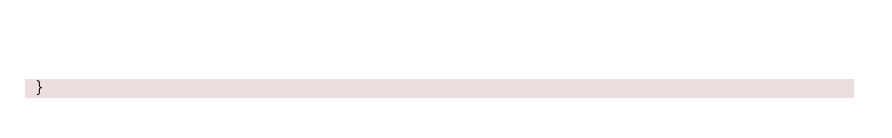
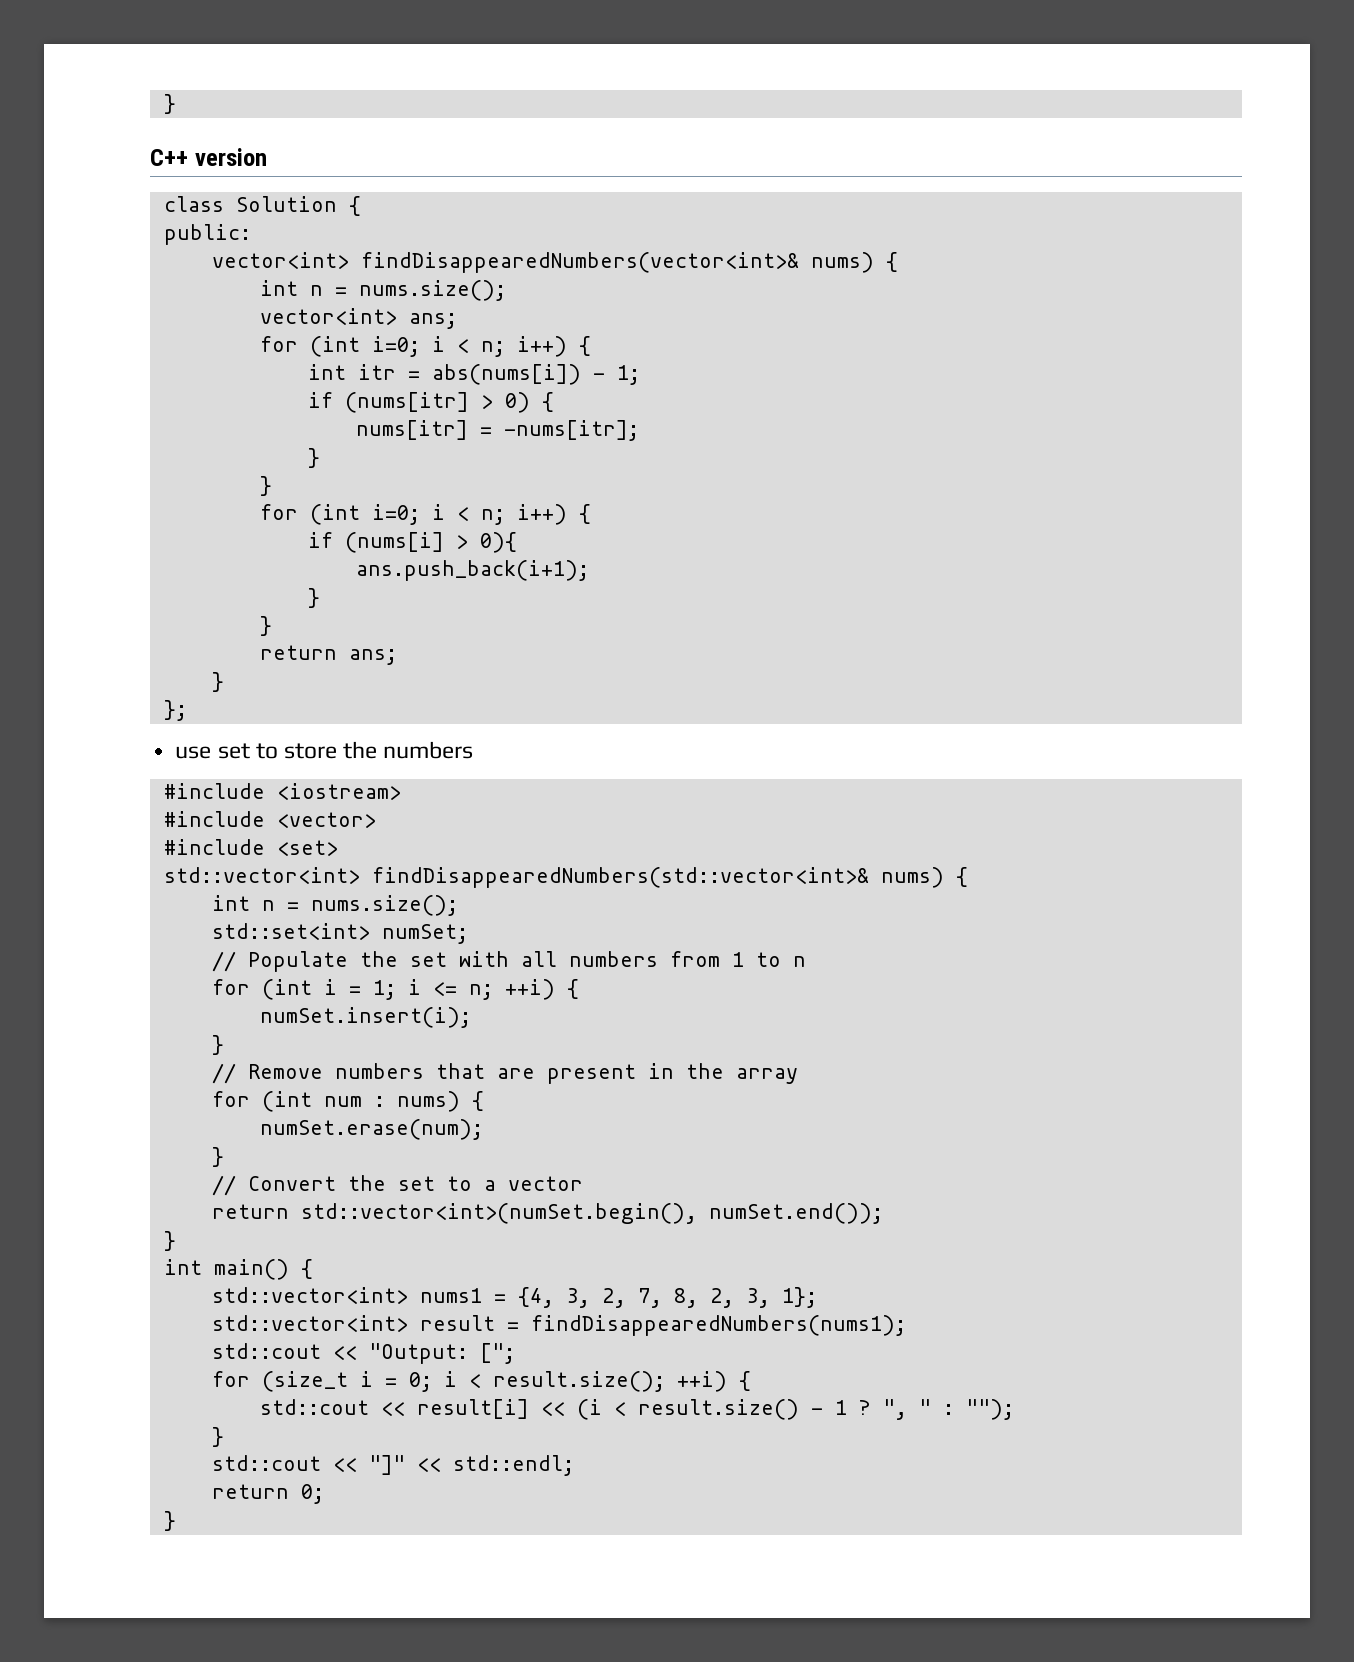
[35,80,44,96] } -> [163,94,176,114] [150,148,267,166] [163,196,361,216] [163,224,251,245] [211,252,898,273] [259,280,506,301] [259,308,457,329] [259,336,591,357] [307,364,640,385] [307,392,554,413] [355,420,639,441] [307,448,320,468] [259,476,272,496] [259,504,591,525] [307,532,517,553] [355,560,589,581] [307,588,320,608] [259,616,272,636] [259,645,397,665] [211,672,224,692] [163,700,187,721] [175,741,474,759] [163,783,401,800] [163,811,376,828] [163,839,338,856] [163,867,968,888] [211,895,458,916] [211,923,468,944] [211,951,806,972] [211,979,579,1000] [259,1007,471,1028] [211,1035,224,1055] [211,1063,798,1084] [211,1091,484,1112] [259,1119,483,1140] [211,1147,224,1167] [211,1175,583,1196] [211,1203,883,1224] [163,1231,176,1251] [163,1259,313,1280] [211,1287,817,1308] [211,1315,906,1336] [211,1343,515,1364] [211,1371,751,1392] [259,1399,1014,1420] [211,1427,224,1447] [211,1455,574,1476] [211,1484,324,1504] [163,1511,176,1531] } // C++ version // class Solution { // public: // vector<int> findDisappearedNumbers(vector<int>& nums) { // int n = nums.size(); // vector<int> ans; // for (int i=0; i < n; i++) { // int itr = abs(nums[i]) - 1; // if (nums[itr] > 0) { // nums[itr] = -nums[itr]; // } // } // for (int i=0; i < n; i++) { // if (nums[i] > 0){ // ans.push_back(i+1); // } // } // return ans; // } // }; // use set to store the numbers // #include <iostream> // #include <vector> // #include <set> // std::vector<int> findDisappearedNumbers(std::vector<int>& nums) { // int n = nums.size(); // std::set<int> numSet; // // Populate the set with all numbers from 1 to n // for (int i = 1; i <= n; ++i) { // numSet.insert(i); // } // // Remove numbers that are present in the array // for (int num : nums) { // numSet.erase(num); // } // // Convert the set to a vector // return std::vector<int>(numSet.begin(), numSet.end()); // } // int main() { // std::vector<int> nums1 = {4, 3, 2, 7, 8, 2, 3, 1}; // std::vector<int> result = findDisappearedNumbers(nums1); // std::cout << "Output: ["; // for (size_t i = 0; i < result.size(); ++i) { // std::cout << result[i] << (i < result.size() - 1 ? ", " : ""); // } // std::cout << "]" << std::endl; // return 0; // }

